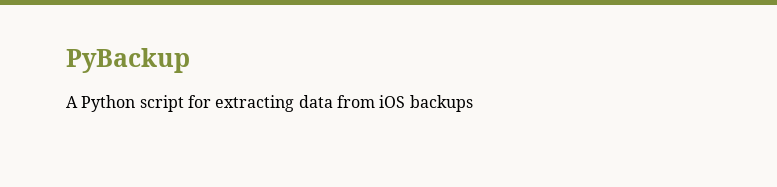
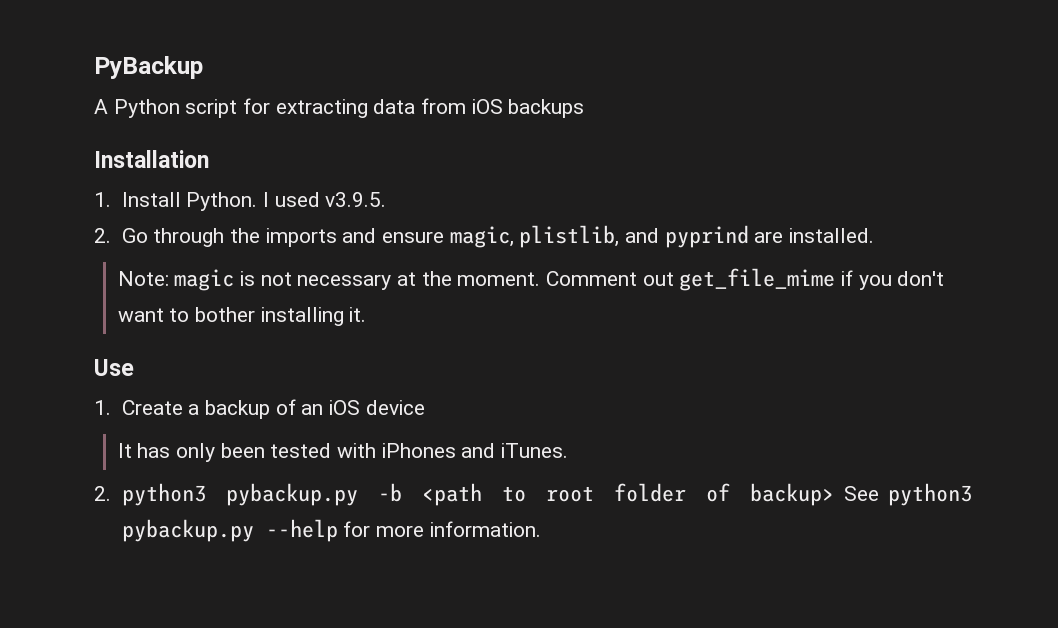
(473, 103) none -> [94,150,209,168] [94,192,387,211] [94,225,874,248] [117,268,945,291] [117,307,367,326] [94,359,134,376] [94,399,425,419] [117,443,568,462] [94,483,972,506] [121,519,541,542] // Installation // 1. Install Python. I used v3.9.5. // 2. Go through the imports and ensure magic, plistlib, and pyprind are installed. // Note: magic is not necessary at the moment. Comment out get_file_mime if you don't want to bother installing it. // Use // 1. Create a backup of an iOS device // It has only been tested with iPhones and iTunes. // 2. python3 pybackup.py -b <path to root folder of backup> See python3 pybackup.py --help for more information.

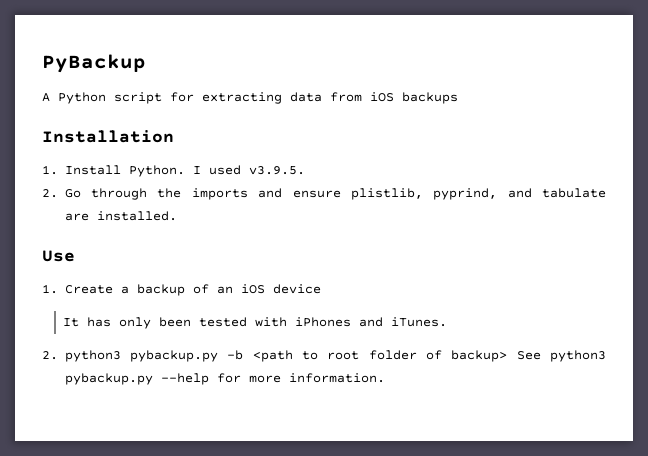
[449,225,874,248] [117,268,945,291] [117,307,367,326] magic, plistlib, and pyprind are installed. // Note: magic is not necessary at the moment. Comment out get_file_mime if you don't want to bother installing it. -> [350,188,606,200] [64,211,177,221] plistlib, pyprind, and tabulate are installed.

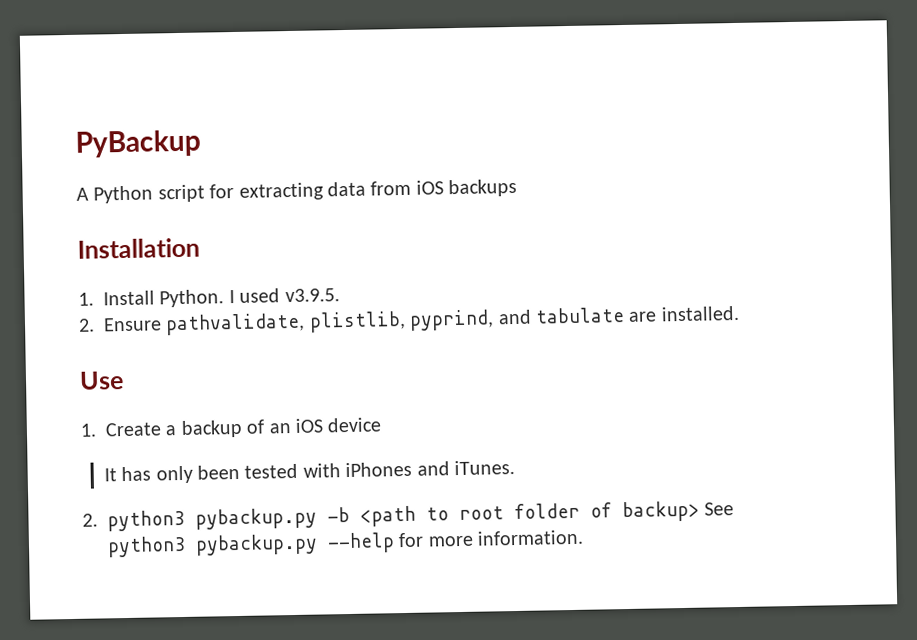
[64,188,341,200] Go through the imports and ensure -> [103,312,306,336] Ensure pathvalidate,

